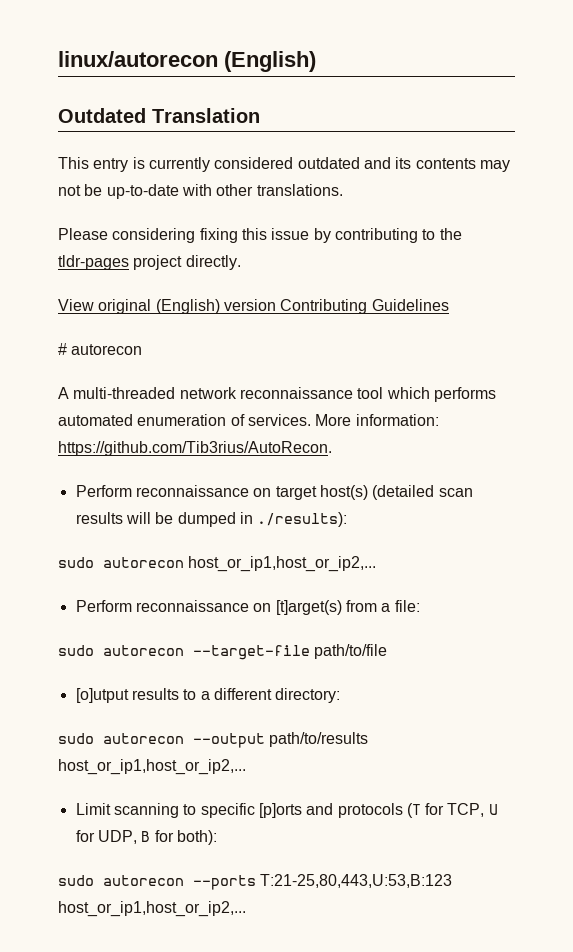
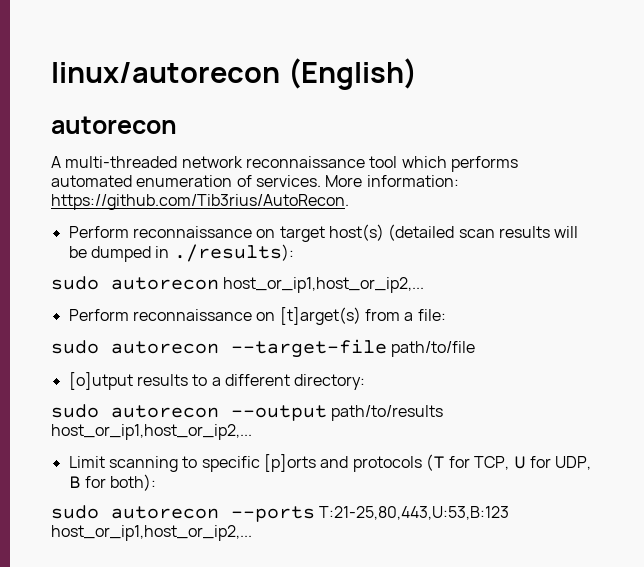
[58,108,260,123] [58,157,510,172] [58,184,343,199] [58,228,462,243] [58,255,241,270] [58,299,449,314] [58,343,67,355] Outdated Translation // This entry is currently considered outdated and its contents may not be up-to-date with other translations. // Please considering fixing this issue by contributing to the tldr-pages project directly. // View original (English) version Contributing Guidelines // # -> (417, 74) none

